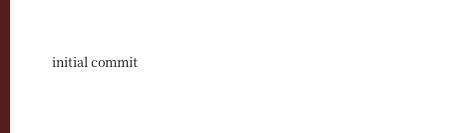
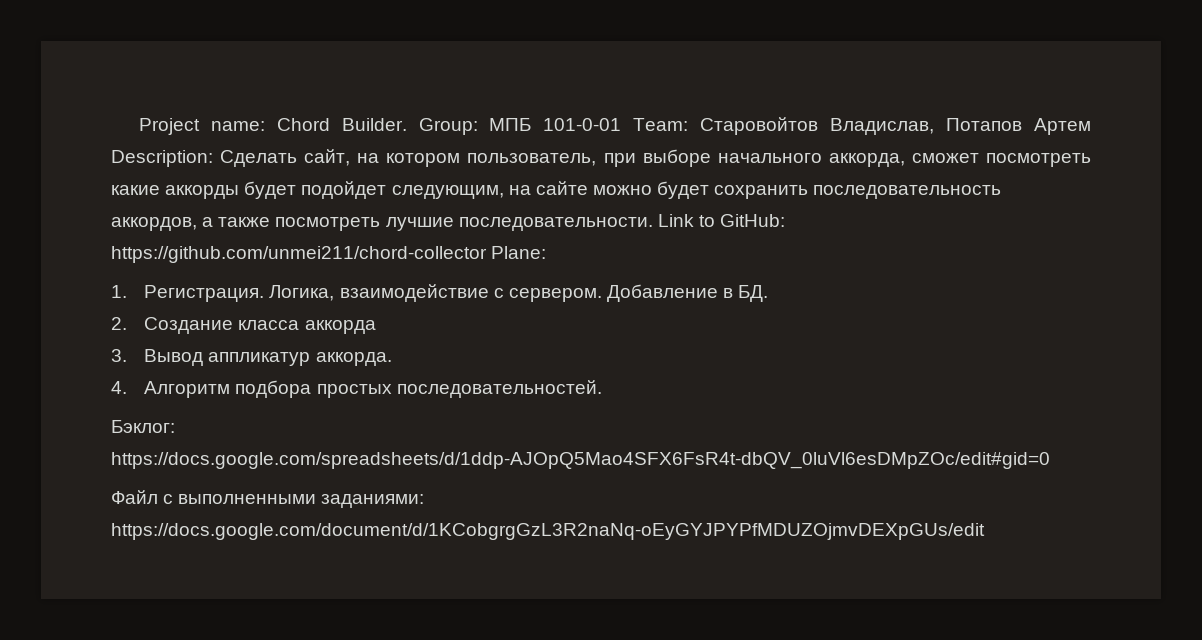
[52,56,139,67] initial commit -> [138,117,1092,135] [111,149,1092,167] [111,181,1002,199] [111,214,786,231] [111,246,547,263] [111,284,769,302] [111,317,376,334] [111,349,392,366] [111,380,602,398] [111,420,175,433] [111,452,1050,469] [111,490,425,508] [111,523,985,540] Project name: Chord Builder. Group: МПБ 101-0-01 Team: Старовойтов Владислав, Потапов Артем Description: Сделать сайт, на котором пользователь, при выборе начального аккорда, сможет посмотреть какие аккорды будет подойдет следующим, на сайте можно будет сохранить последовательность аккордов, а также посмотреть лучшие последовательности. Link to GitHub: https://github.com/unmei211/chord-collector Plane: // 1. Регистрация. Логика, взаимодействие с сервером. Добавление в БД. // 2. Создание класса аккорда // 3. Вывод аппликатур аккорда. // 4. Алгоритм подбора простых последовательностей. // Бэклог: https://docs.google.com/spreadsheets/d/1ddp-AJOpQ5Mao4SFX6FsR4t-dbQV_0luVl6esDMpZOc/edit#gid=0 // Файл с выполненными заданиями: https://docs.google.com/document/d/1KCobgrgGzL3R2naNq-oEyGYJPYPfMDUZOjmvDEXpGUs/edit

